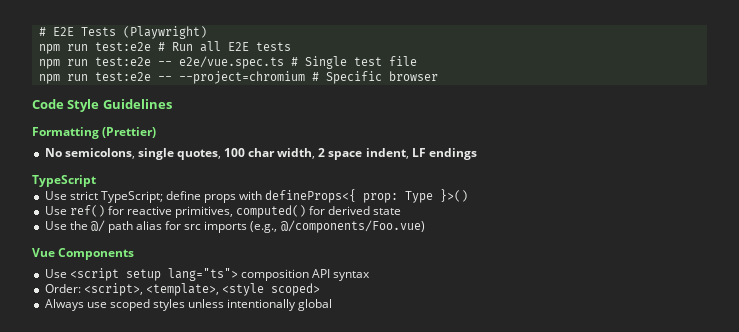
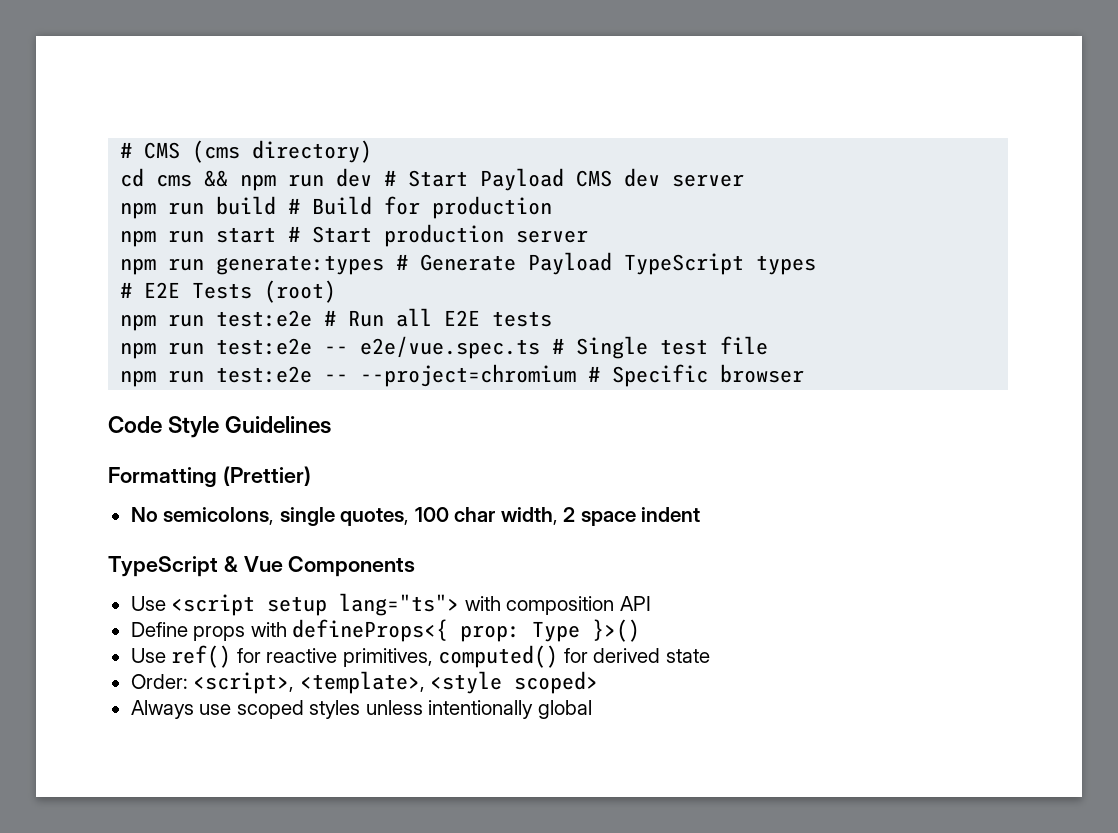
[38,27,46,36] # -> [120,140,373,163] [120,168,745,191] [120,196,553,219] [120,224,589,247] [120,252,817,275] [120,282,133,298] # CMS (cms directory) // cd cms && npm run dev # Start Payload CMS dev server // npm run build # Build for production // npm run start # Start production server // npm run generate:types # Generate Payload TypeScript types // #
[122,26,207,39] (Playwright) -> [264,280,337,303] (root)
[365,148,477,160] [32,175,96,187] [44,191,201,203] indent, LF endings // TypeScript // Use strict TypeScript; define -> [641,507,701,522] [108,556,416,577] [130,593,651,616] [130,622,188,637] indent // TypeScript & Vue Components // Use <script setup lang="ts"> with composition API // Define
[44,220,425,233] [32,248,135,260] [44,268,371,281] // Use the @/ path alias for src imports (e.g., @/components/Foo.vue) // Vue Components // Use <script setup lang="ts"> composition API syntax -> (710, 656) none

